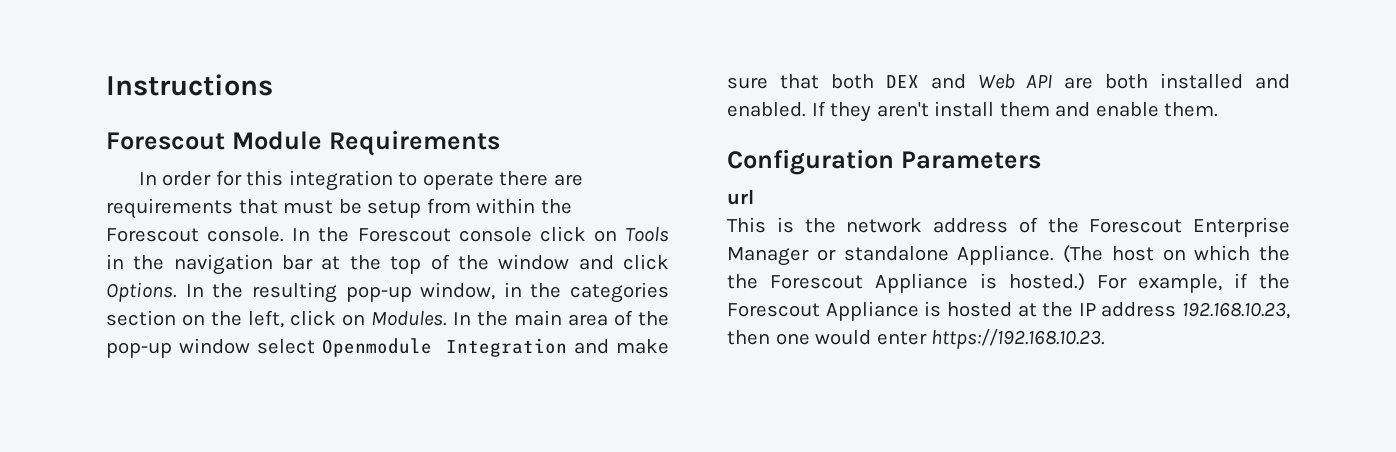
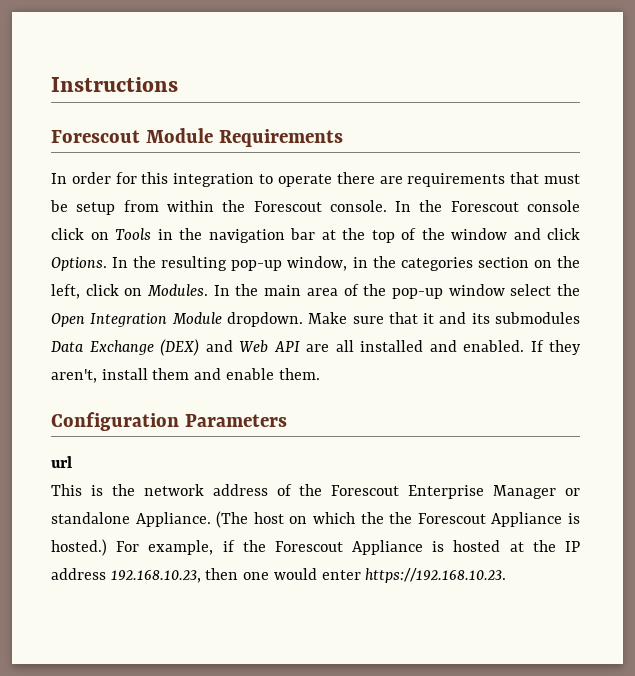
[322,338,669,357] [727,74,919,89] Openmodule Integration and make sure that both DEX -> [557,284,580,296] [51,312,580,327] [51,339,199,356] the Open Integration Module dropdown. Make sure that it and its submodules Data Exchange (DEX)
[1105,74,1149,89] both -> [335,340,354,352] all
[876,102,929,117] aren't -> [51,369,97,383] aren't,

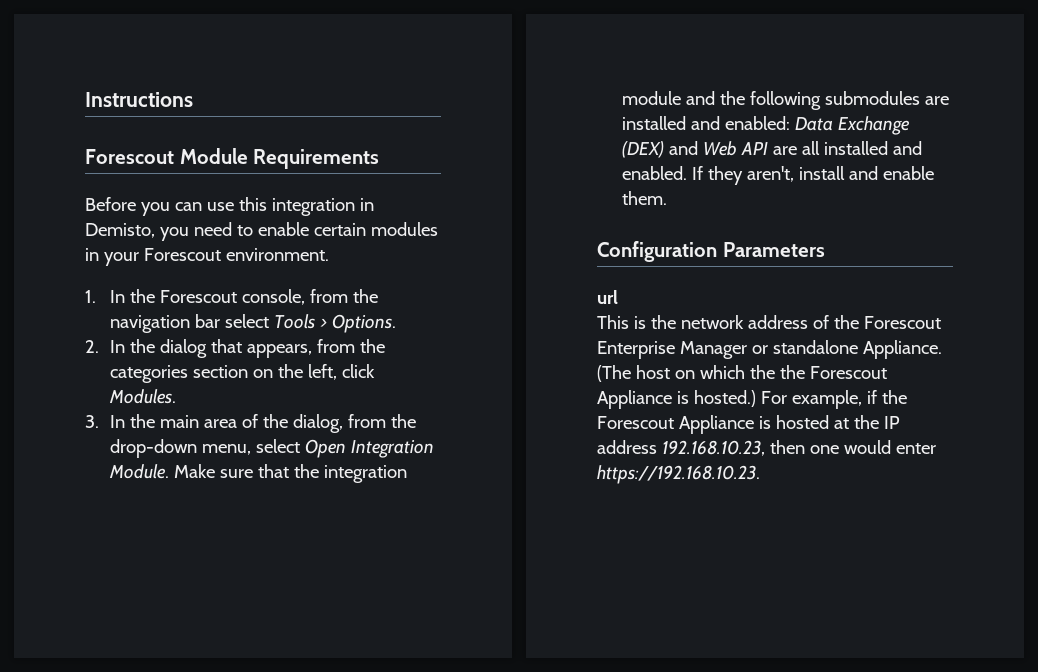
[51,172,580,187] [50,200,580,215] [51,228,580,243] In order for this integration to operate there are requirements that must be setup from within the Forescout console. In the Forescout console click on Tools in the navigation bar at the top of the window and click -> [85,197,374,216] [85,222,438,241] [85,248,329,266] [85,289,379,305] [110,314,328,333] Before you can use this integration in Demisto, you need to enable certain modules in your Forescout environment. // 1. In the Forescout console, from the navigation bar select Tools >
[112,256,368,271] In the resulting pop-up window, in -> [85,339,356,358] // 2. In the dialog that appears, from
[124,288,143,296] on -> (376, 371) none
(209, 290) none -> [85,415,99,428] // 3.
[391,284,580,299] [51,312,580,327] pop-up window select the Open Integration Module dropdown. Make sure that it and its submodules -> [293,414,417,433] [110,439,435,458] [109,464,408,483] [622,91,950,110] [622,116,791,130] dialog, from the drop-down menu, select Open Integration Module. Make sure that the integration module and the following submodules are installed and enabled:
[152,368,190,380] them -> (846, 173) none

